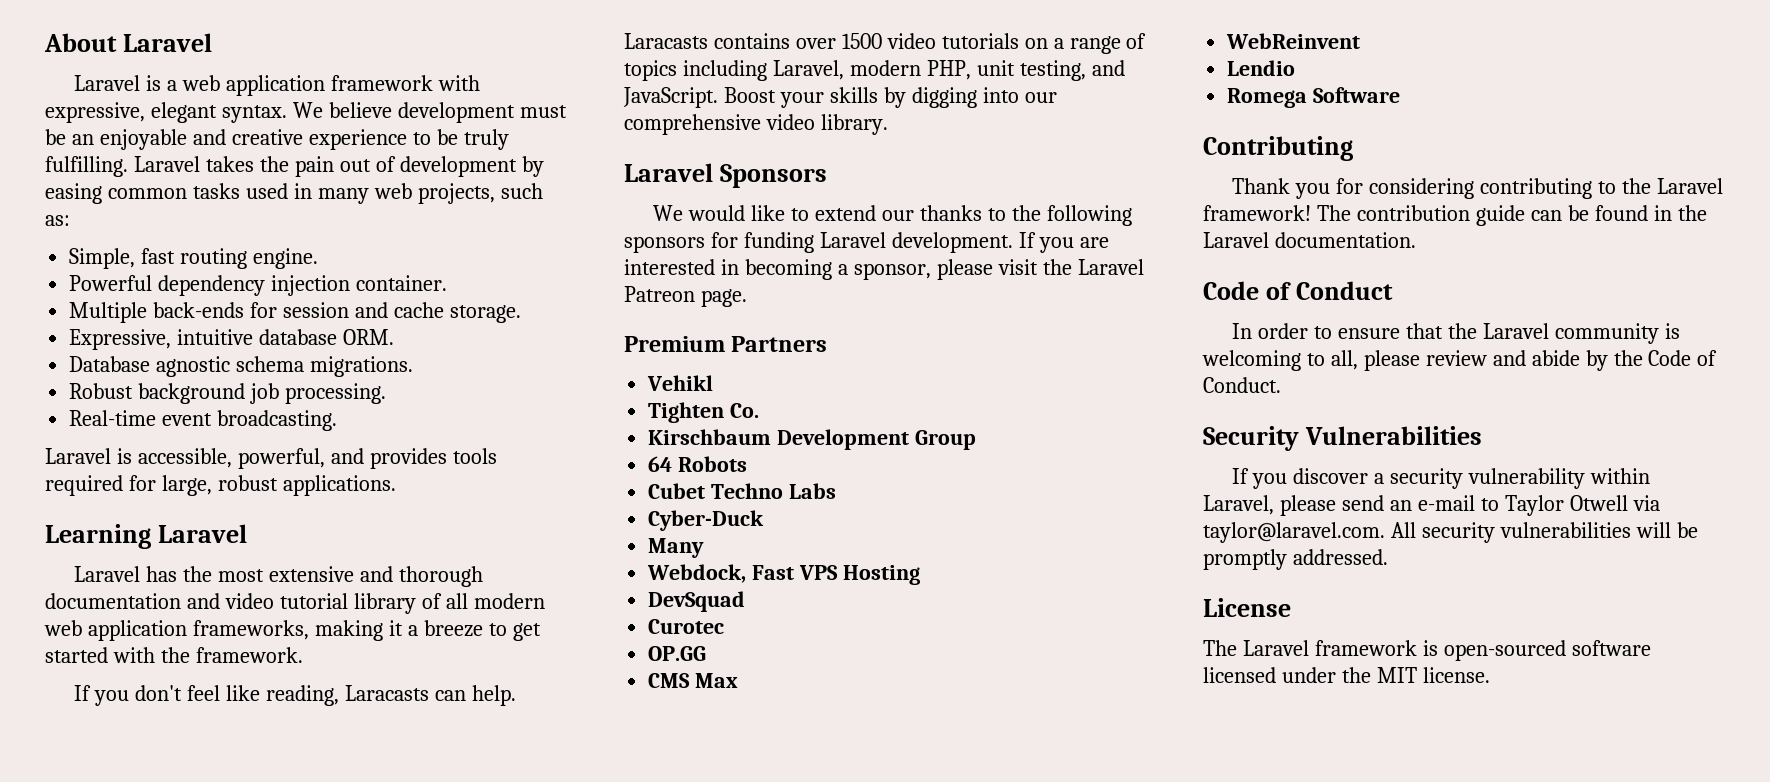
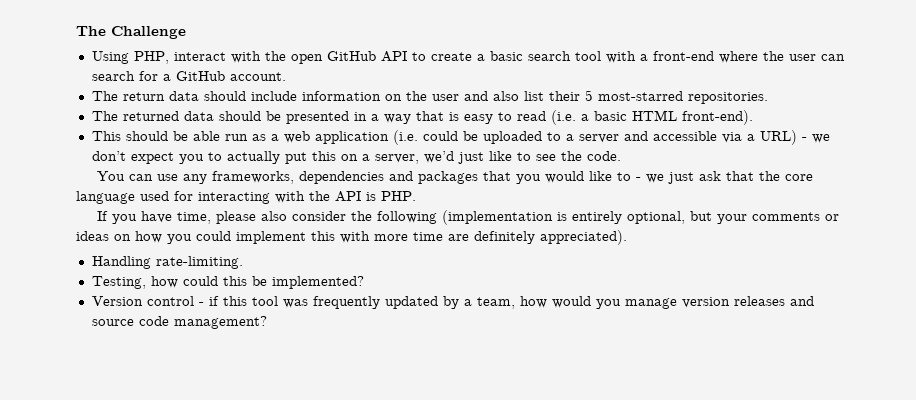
[44,33,212,52] [74,75,480,96] [45,102,567,123] [45,129,509,150] [45,156,544,177] [45,183,543,204] [45,215,70,226] [69,248,319,269] [69,275,448,296] [69,302,521,323] [69,329,395,350] [69,356,414,377] [69,383,387,404] [69,410,338,431] [45,448,497,469] [45,475,396,496] [45,524,247,549] [74,566,483,587] [45,593,545,614] [44,620,541,641] [45,647,303,663] [74,685,516,706] [624,33,1147,54] [624,60,1125,81] [623,87,1057,108] [624,114,888,135] [624,163,827,188] [653,205,1132,226] [624,232,1109,253] [624,259,1144,280] [624,286,747,307] [624,336,828,352] [647,375,714,391] [648,402,760,423] [648,429,977,450] [648,456,748,472] [648,483,837,499] [648,510,765,531] [648,538,705,558] [647,564,921,585] [648,591,746,612] [648,619,725,634] [648,646,707,661] [648,673,739,688] [1226,33,1361,49] [1227,60,1296,76] [1227,87,1401,108] [1203,136,1353,161] [1232,178,1723,199] [1203,205,1707,226] [1203,232,1416,248] [1203,281,1393,300] [1232,323,1680,344] [1202,350,1718,371] [1203,377,1281,393] [1203,426,1482,451] [1232,468,1650,489] [1203,495,1660,516] [1203,522,1698,543] [1203,549,1388,570] [1203,598,1291,617] [1203,640,1651,661] [1203,667,1490,683] About Laravel // Laravel is a web application framework with expressive, elegant syntax. We believe development must be an enjoyable and creative experience to be truly fulfilling. Laravel takes the pain out of development by easing common tasks used in many web projects, such as: // Simple, fast routing engine. // Powerful dependency injection container. // Multiple back-ends for session and cache storage. // Expressive, intuitive database ORM. // Database agnostic schema migrations. // Robust background job processing. // Real-time event broadcasting. // Laravel is accessible, powerful, and provides tools required for large, robust applications. // Learning Laravel // Laravel has the most extensive and thorough documentation and video tutorial library of all modern web application frameworks, making it a breeze to get started with the framework. // If you don't feel like reading, Laracasts can help. Laracasts contains over 1500 video tutorials on a range of topics including Laravel, modern PHP, unit testing, and JavaScript. Boost your skills by digging into our comprehensive video library. // Laravel Sponsors // We would like to extend our thanks to the following sponsors for funding Laravel development. If you are interested in becoming a sponsor, please visit the Laravel Patreon page. // Premium Partners // Vehikl // Tighten Co. // Kirschbaum Development Group // 64 Robots // Cubet Techno Labs // Cyber-Duck // Many // Webdock, Fast VPS Hosting // DevSquad // Curotec // OP.GG // CMS Max // WebReinvent // Lendio // Romega Software // Contributing // Thank you for considering contributing to the Laravel framework! The contribution guide can be found in the Laravel documentation. // Code of Conduct // In order to ensure that the Laravel community is welcoming to all, please review and abide by the Code of Conduct. // Security Vulnerabilities // If you discover a security vulnerability within Laravel, please send an e-mail to Taylor Otwell via taylor@laravel.com. All security vulnerabilities will be promptly addressed. // License // The Laravel framework is open-sourced software licensed under the MIT license. -> [76,26,186,39] [91,51,845,64] [91,71,286,81] [91,90,768,104] [91,110,753,125] [91,130,830,145] [91,151,621,164] [96,171,813,184] [76,191,416,204] [96,210,839,225] [76,230,627,245] [91,256,243,269] [91,276,364,289] [91,296,814,309] [91,316,267,329] The Challenge // Using PHP, interact with the open GitHub API to create a basic search tool with a front-end where the user can search for a GitHub account. // The return data should include information on the user and also list their 5 most-starred repositories. // The returned data should be presented in a way that is easy to read (i.e. a basic HTML front-end). // This should be able run as a web application (i.e. could be uploaded to a server and accessible via a URL) - we don’t expect you to actually put this on a server, we’d just like to see the code. // You can use any frameworks, dependencies and packages that you would like to - we just ask that the core language used for interacting with the API is PHP. // If you have time, please also consider the following (implementation is entirely optional, but your comments or ideas on how you could implement this with more time are definitely appreciated). // Handling rate-limiting. // Testing, how could this be implemented? // Version control - if this tool was frequently updated by a team, how would you manage version releases and source code management?

